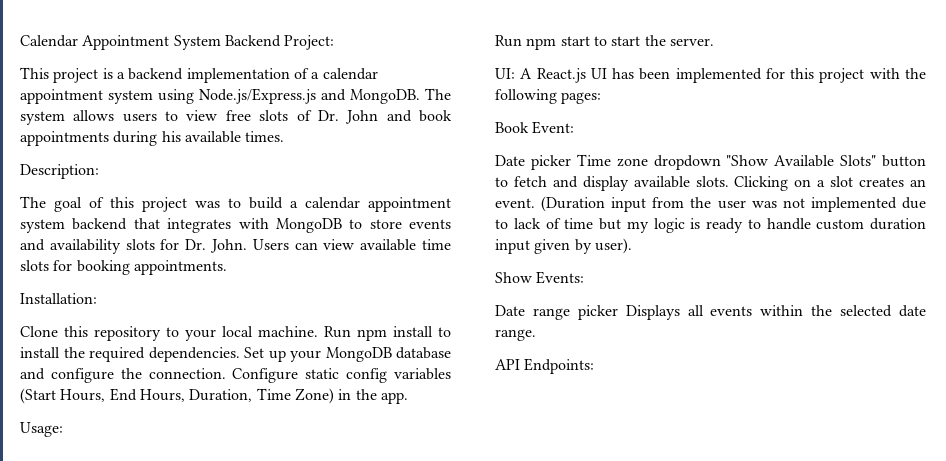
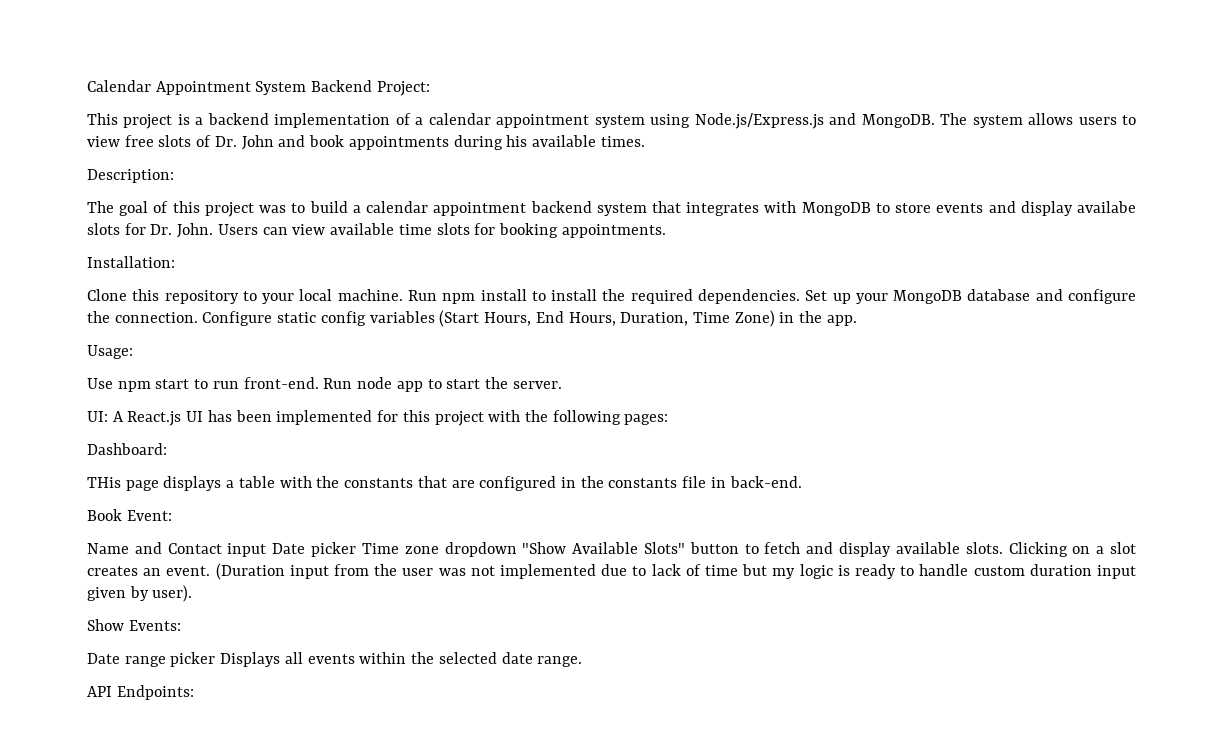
[20,218,128,233] system backend -> [530,201,647,216] backend system
[49,239,121,254] availability -> [1020,201,1137,216] display availabe
[495,35,522,47] Run -> [87,378,113,389] Use
(607, 41) none -> [212,377,442,392] run front-end. Run node app to
[495,121,575,134] Book Event: // -> [87,443,167,455] [87,476,802,491] [87,509,172,521] [87,542,267,557] Dashboard: // THis page displays a table with the constants that are configured in the constants file in back-end. // Book Event: // Name and Contact input

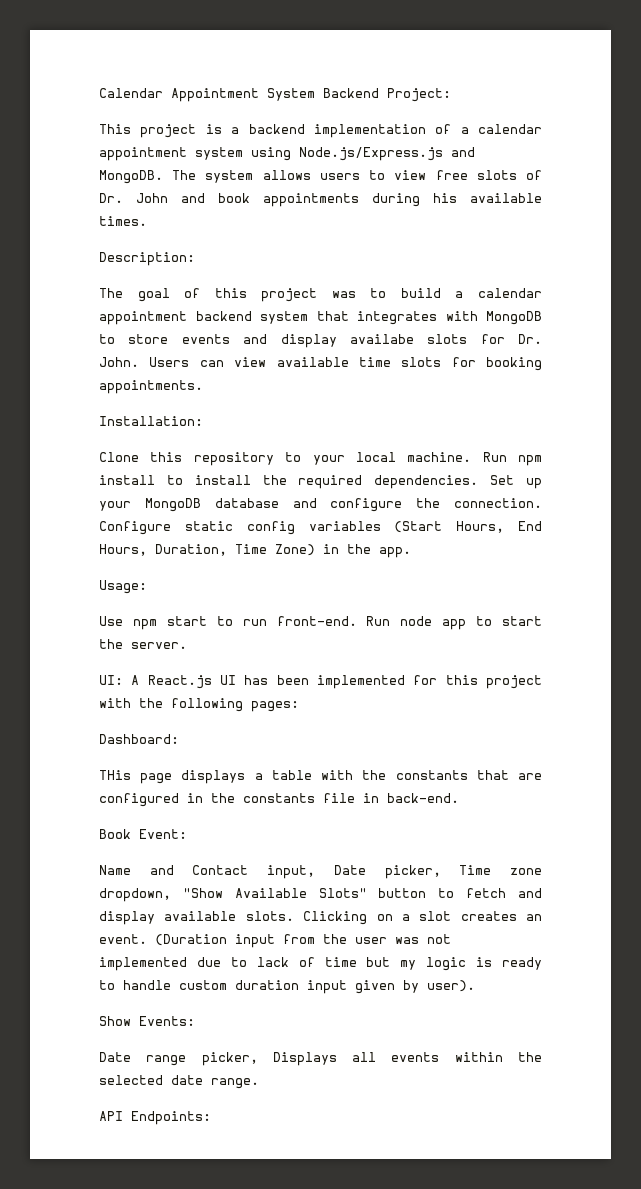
[227,542,357,557] input Date picker -> [267,865,441,879] input, Date picker,
[444,542,517,557] dropdown -> [99,888,171,902] dropdown,
[170,652,216,667] picker -> [201,1052,258,1066] picker,

